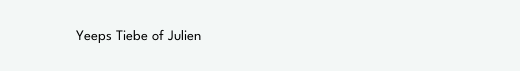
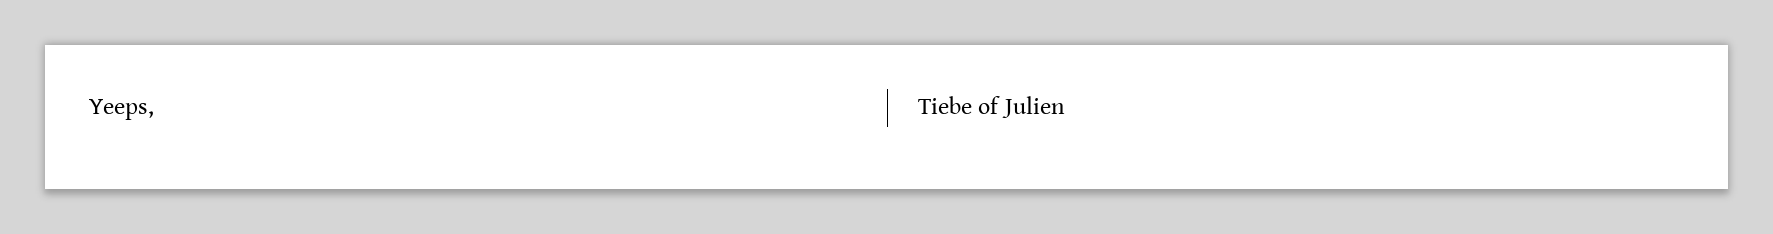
[76,30,112,44] Yeeps -> [89,99,154,120] Yeeps, //

